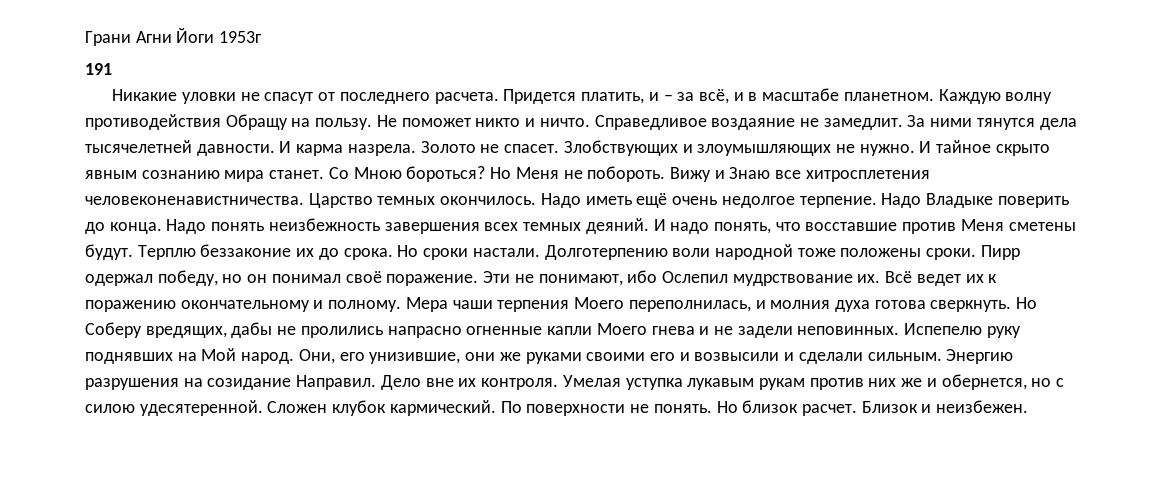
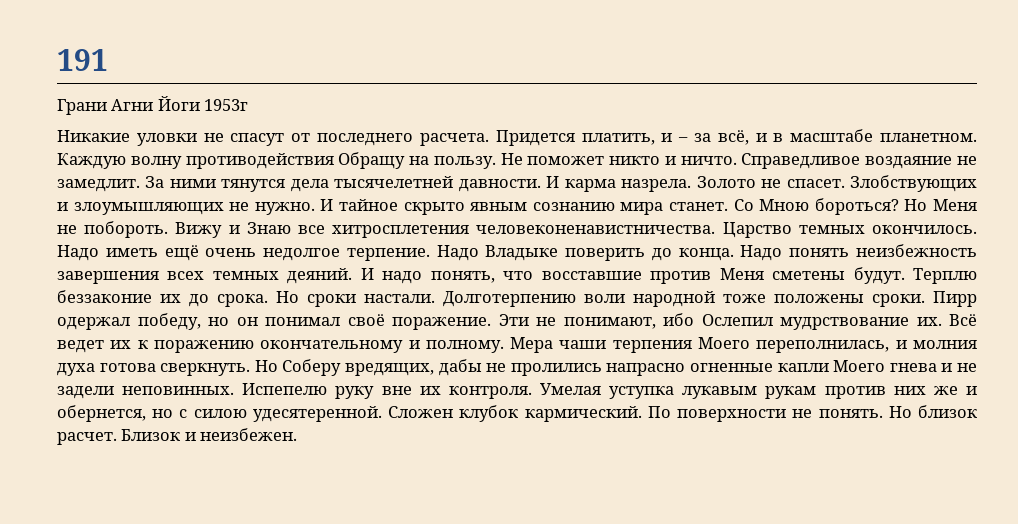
(85, 38) none -> [57,49,108,71] 191 //
[85,63,112,75] // 191 -> (249, 105) none
[85,348,1014,364] [85,375,421,390] поднявших на Мой народ. Они, его унизившие, они же руками своими его и возвысили и сделали сильным. Энергию разрушения на созидание Направил. Дело -> (375, 392) none

